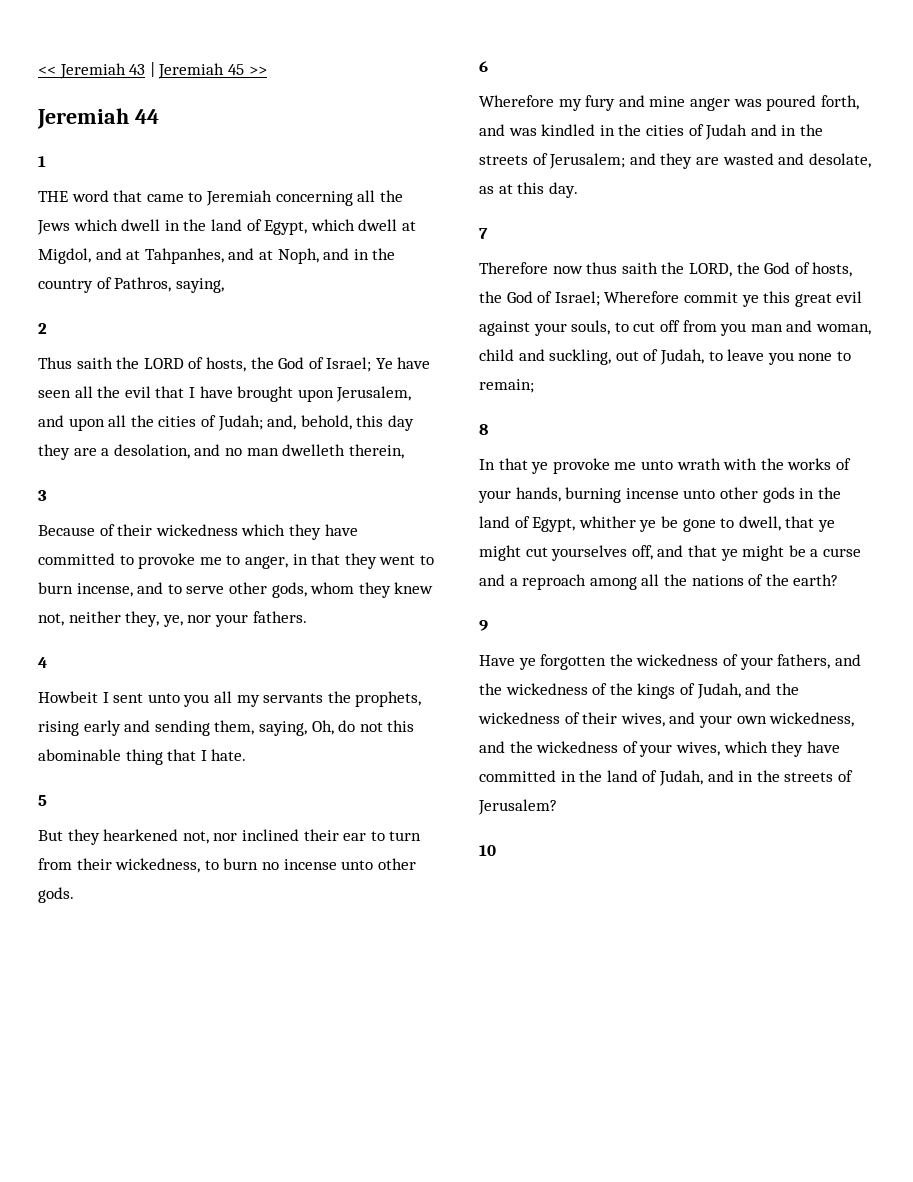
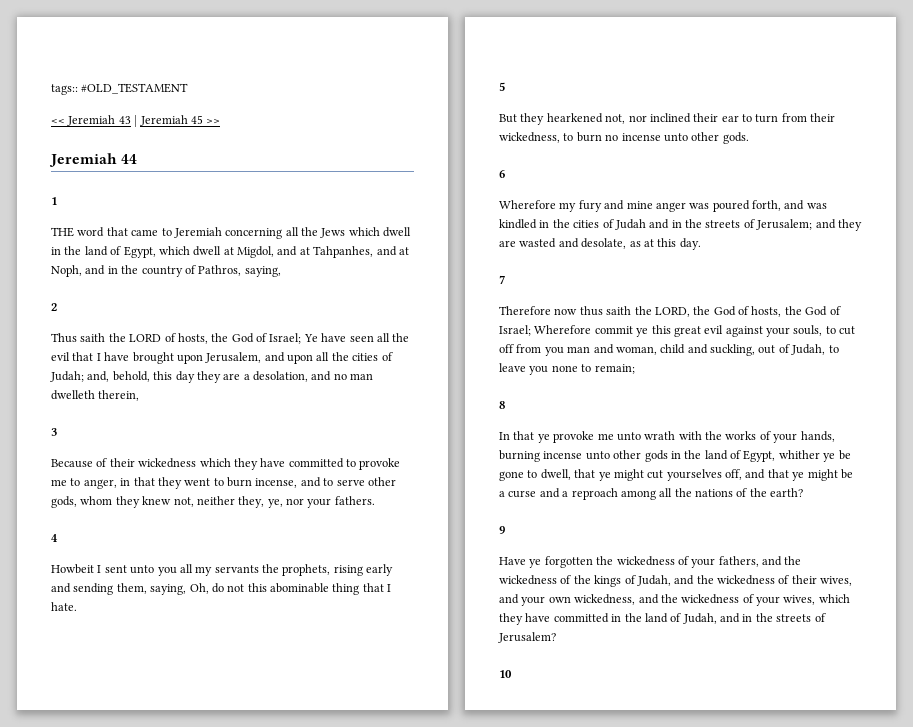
(38, 70) none -> [51,83,189,95] tags:: #OLD_TESTAMENT //

